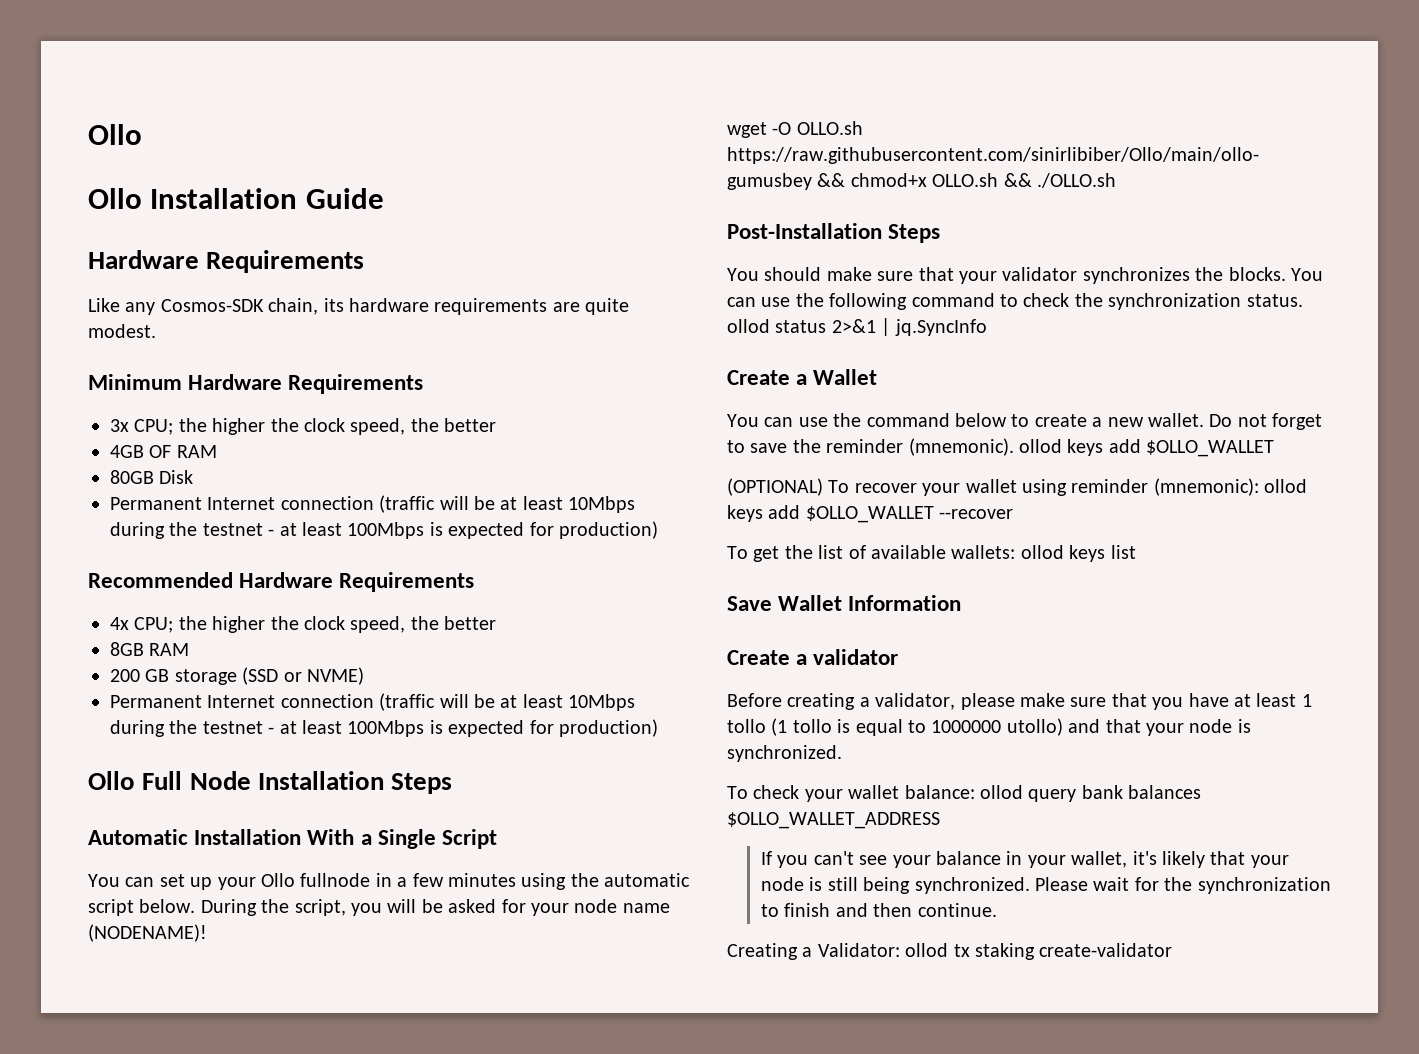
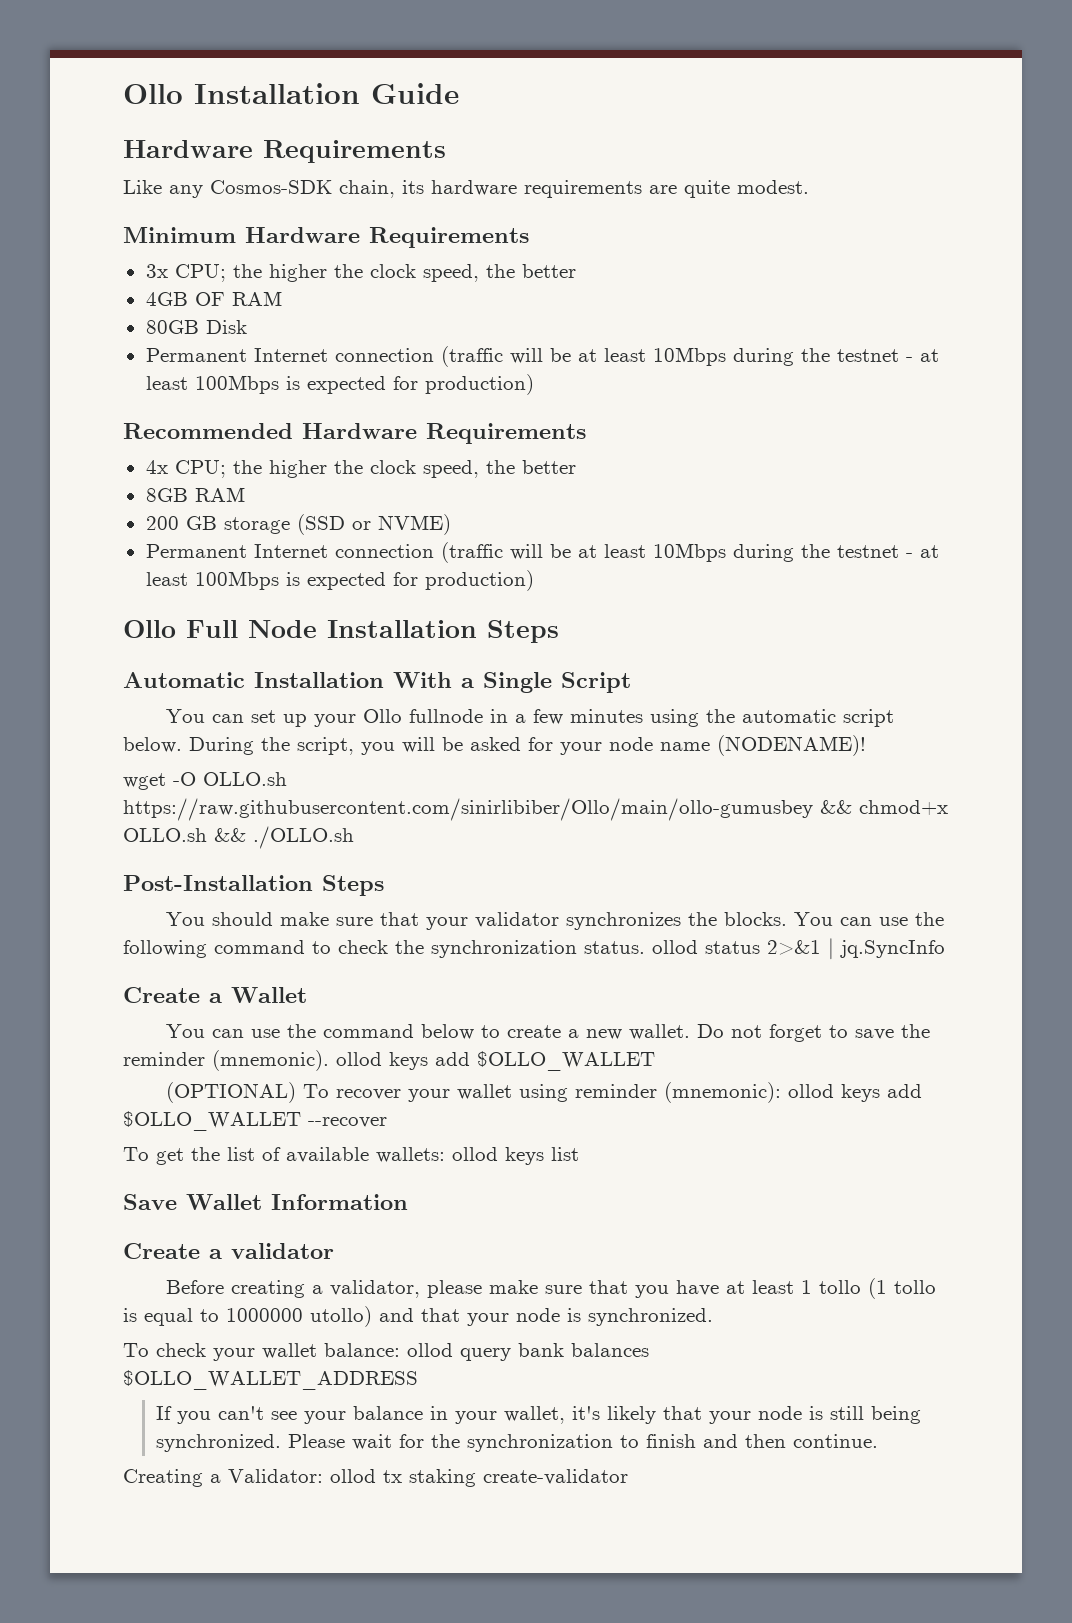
[88,124,142,145] [88,188,142,209] Ollo // Ollo -> [123,84,183,104] Ollo

